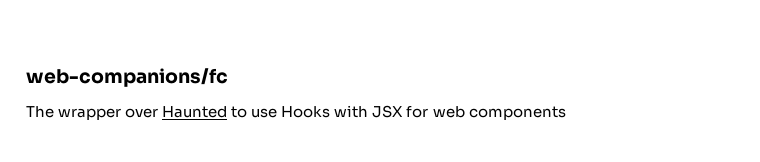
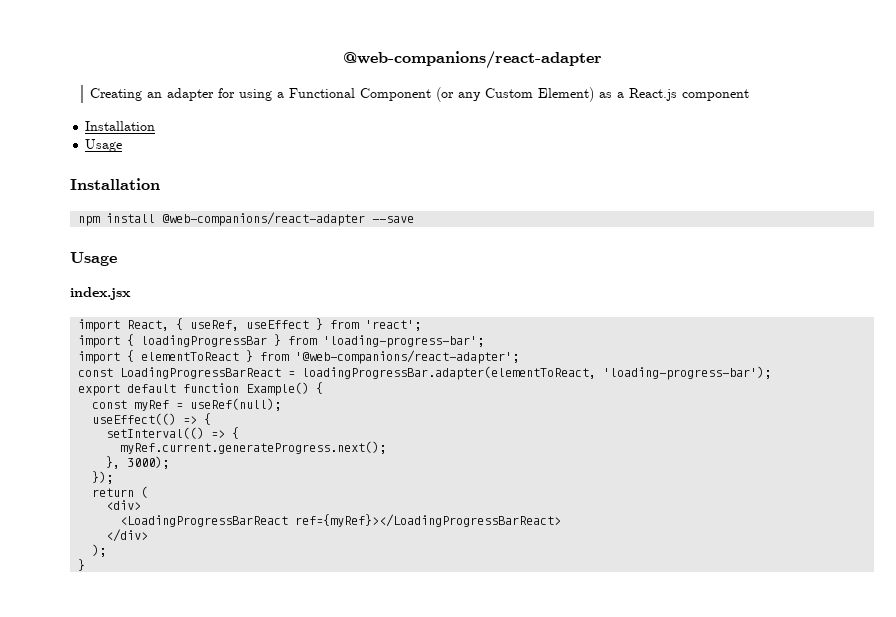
[26,68,228,87] [26,105,566,120] web-companions/fc // The wrapper over Haunted to use Hooks with JSX for web components -> [342,51,602,69] [90,87,750,102] [85,121,156,131] [85,139,123,152] [70,178,160,190] [78,212,415,226] [70,252,117,266] [70,287,131,300] [78,318,422,332] [78,334,485,348] [78,350,520,364] [78,366,772,380] [78,382,324,396] [92,398,282,411] [92,413,212,425] [106,427,240,439] [120,441,387,454] [106,456,170,469] [92,471,114,484] [92,486,149,498] [106,500,142,510] [120,514,562,527] [106,529,149,542] [92,544,107,557] [78,559,86,571] @web-companions/react-adapter // Creating an adapter for using a Functional Component (or any Custom Element) as a React.js component // Installation // Usage // Installation // npm install @web-companions/react-adapter --save // Usage // index.jsx // import React, { useRef, useEffect } from 'react'; // import { loadingProgressBar } from 'loading-progress-bar'; // import { elementToReact } from '@web-companions/react-adapter'; // const LoadingProgressBarReact = loadingProgressBar.adapter(elementToReact, 'loading-progress-bar'); // export default function Example() { // const myRef = useRef(null); // useEffect(() => { // setInterval(() => { // myRef.current.generateProgress.next(); // }, 3000); // }); // return ( // <div> // <LoadingProgressBarReact ref={myRef}></LoadingProgressBarReact> // </div> // ); // }

